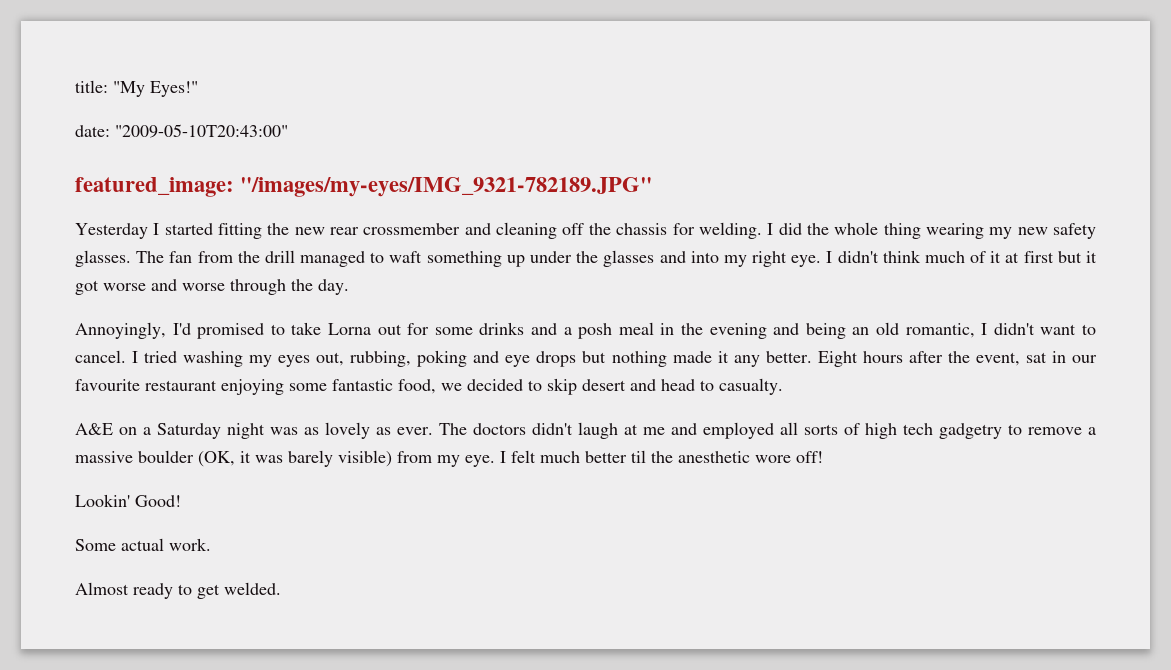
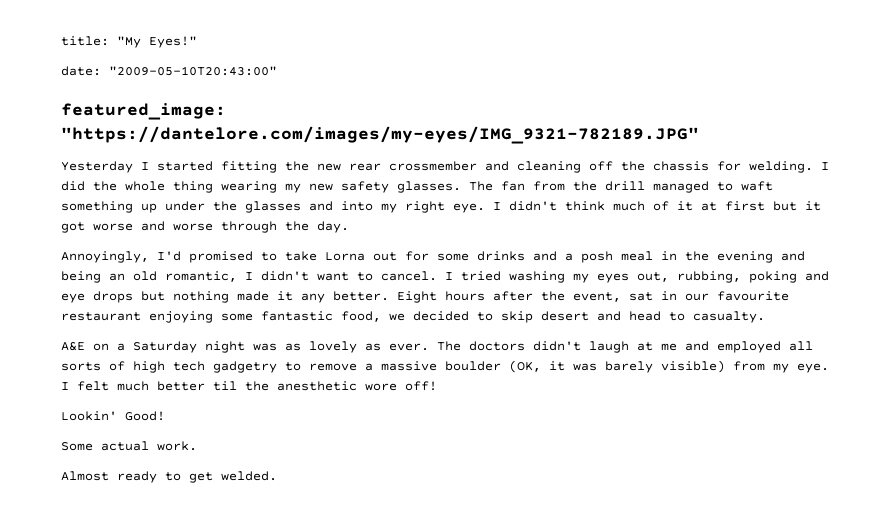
[240,177,653,197] "/images/my-eyes/IMG_9321-782189.JPG" -> [61,126,699,144] "https://dantelore.com/images/my-eyes/IMG_9321-782189.JPG"

